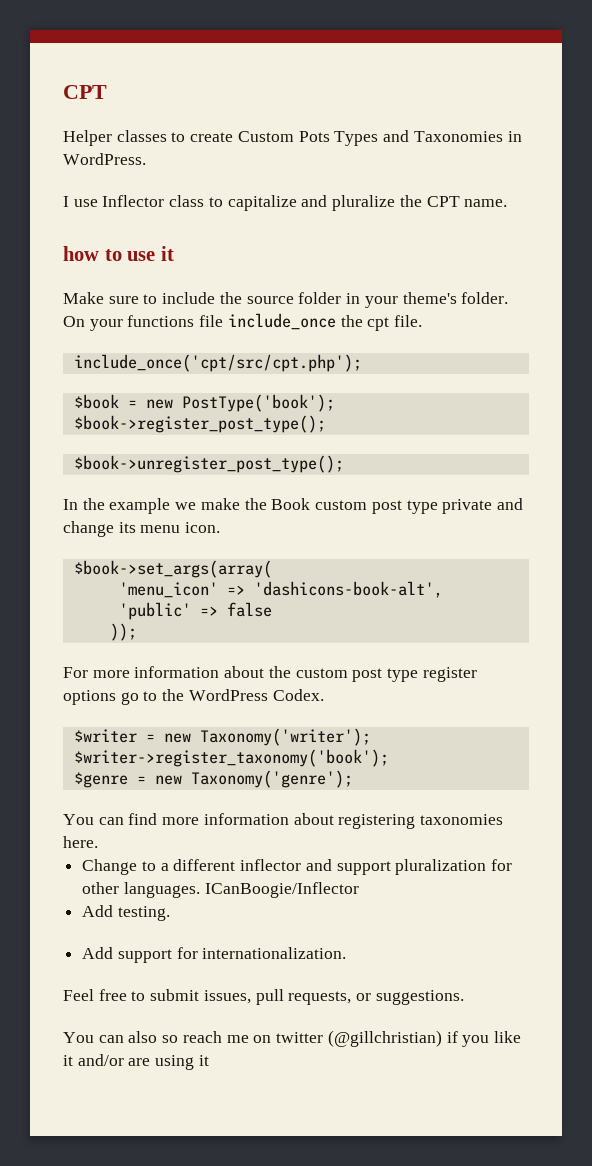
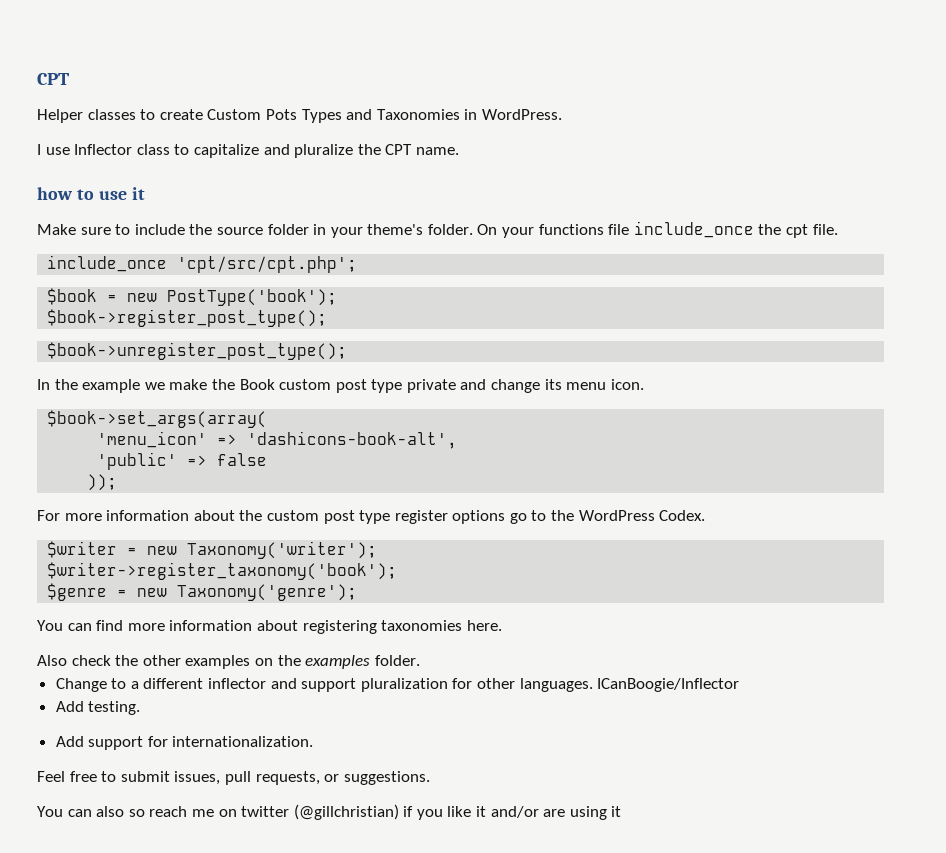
[73,354,362,372] include_once('cpt/src/cpt.php'); -> [47,255,358,273] include_once 'cpt/src/cpt.php';
(98, 842) none -> [37,655,420,669] // Also check the other examples on the examples folder.

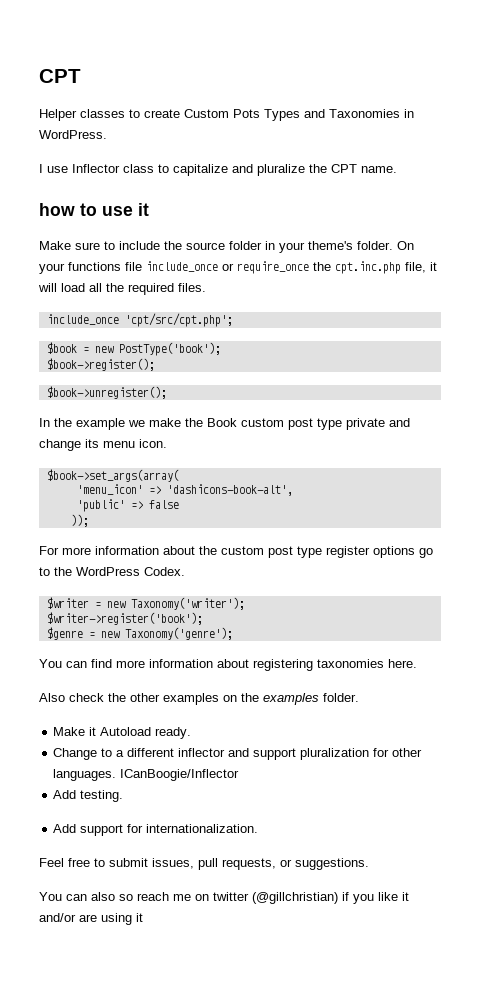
[758,224,838,238] the cpt file. -> [222,261,437,274] [38,283,206,295] or require_once the cpt.inc.php file, it will load all the required files.
[47,309,328,327] [47,342,348,360] $book->register_post_type(); // $book->unregister_post_type(); -> [46,358,155,371] [46,386,167,399] $book->register(); // $book->unregister();
[47,562,398,580] $writer->register_taxonomy('book'); -> [46,612,203,625] $writer->register('book');
(420, 660) none -> [53,727,192,739] // Make it Autoload ready.

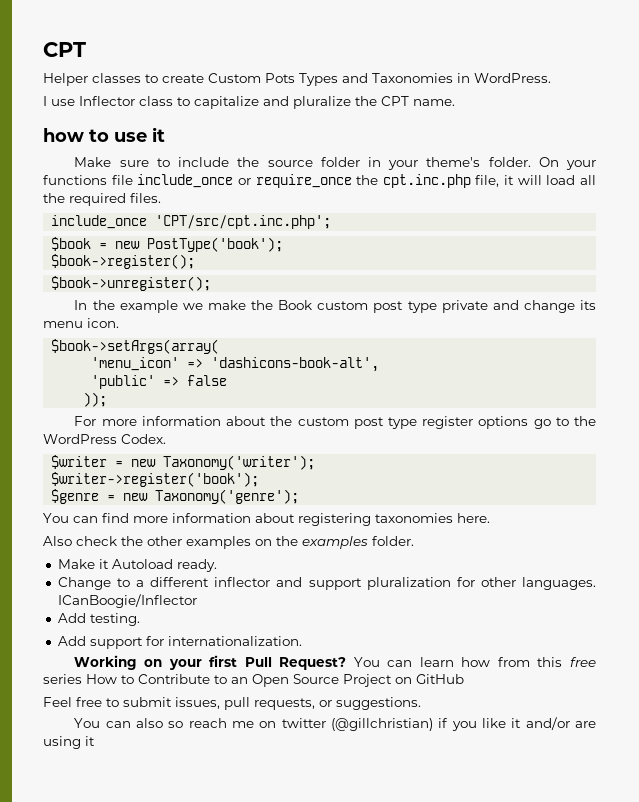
[124,313,233,327] 'cpt/src/cpt.php'; -> [155,215,332,229] 'CPT/src/cpt.inc.php';
[46,469,179,482] $book->set_args(array( -> [51,339,220,354] $book->setArgs(array(
(259, 828) none -> [74,655,597,670] [43,674,464,687] // Working on your first Pull Request? You can learn how from this free series How to Contribute to an Open Source Project on GitHub

